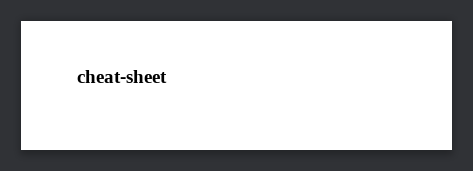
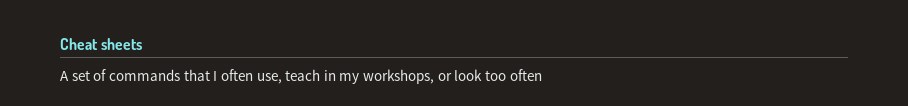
[77,70,167,83] cheat-sheet -> [60,38,143,50] [60,69,542,84] Cheat sheets // A set of commands that I often use, teach in my workshops, or look too often

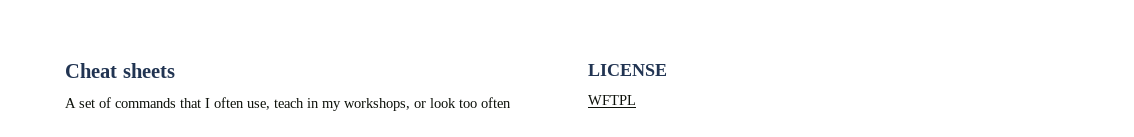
(542, 75) none -> [588,64,667,76] [588,95,636,105] // LICENSE // WFTPL

